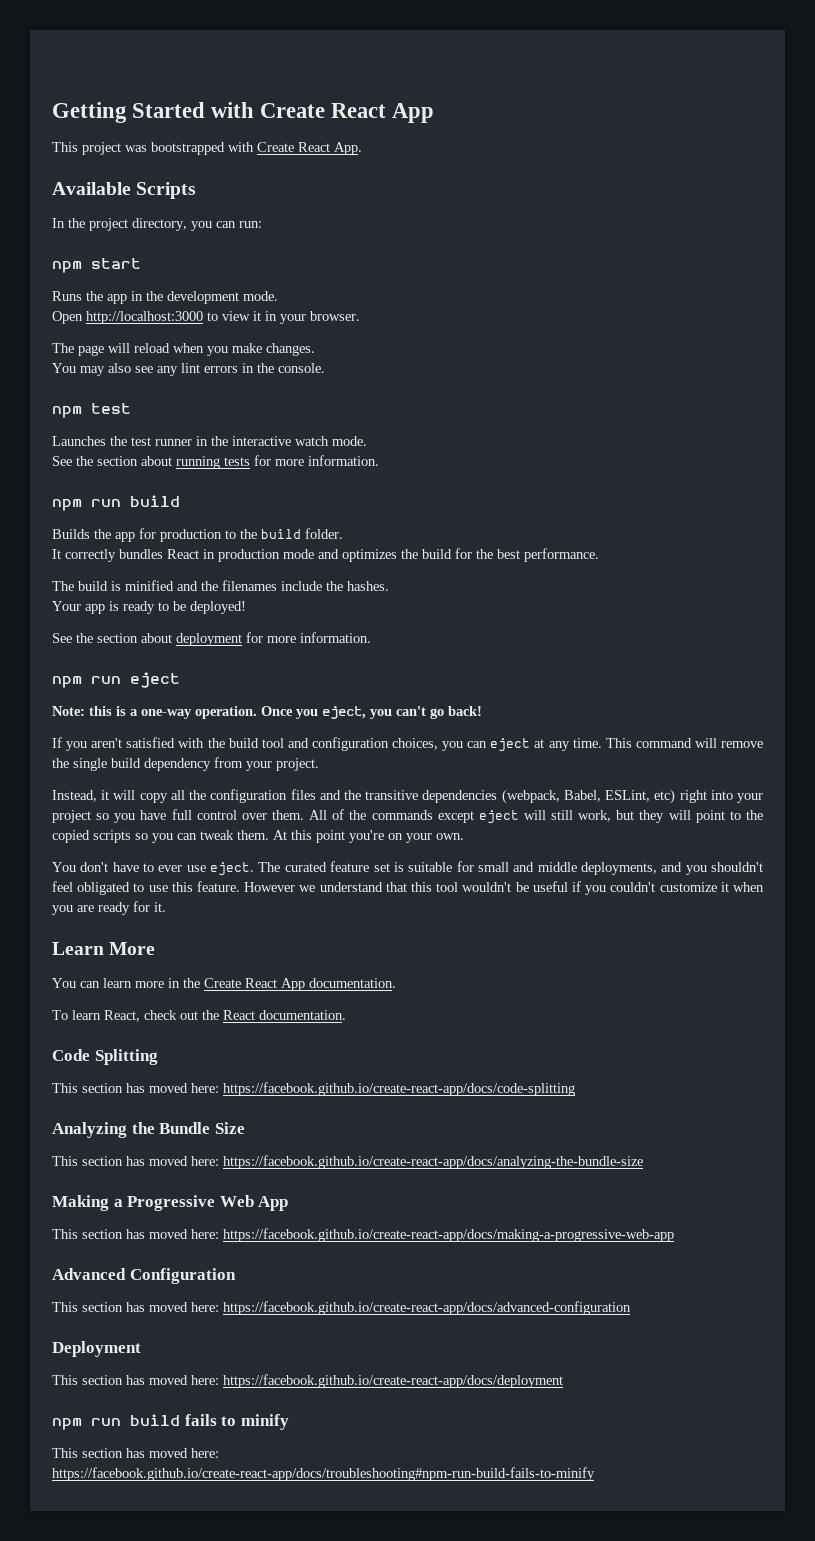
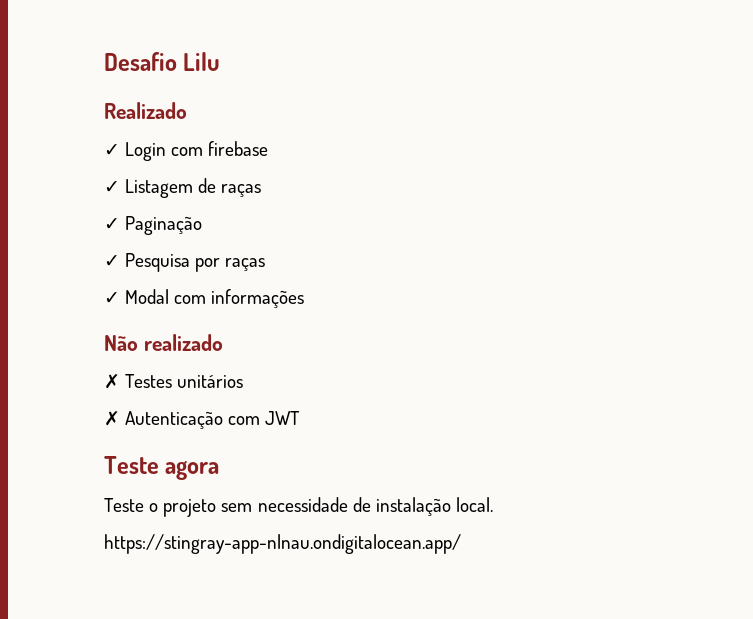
[52,102,435,123] [52,142,362,155] [52,182,197,199] [52,218,262,231] [52,258,141,273] [52,291,278,304] [52,311,360,324] [52,343,315,356] [52,363,325,376] [52,403,131,418] [52,436,367,446] [52,455,379,469] [52,495,180,511] [52,528,343,542] [52,548,599,562] [52,580,389,591] [52,601,246,614] [52,632,371,646] [52,672,180,688] [52,706,482,719] [52,737,764,752] [52,757,319,771] [52,789,763,804] [52,809,763,824] [52,830,464,843] [52,861,764,876] [52,881,765,895] [52,901,166,915] [52,942,156,955] [52,978,396,991] [52,1010,346,1022] [52,1049,158,1065] [52,1082,575,1096] [52,1122,245,1138] [52,1155,643,1169] [52,1195,289,1211] [52,1228,674,1242] [52,1268,236,1284] [52,1301,631,1315] [52,1341,141,1357] [52,1374,563,1388] [52,1414,289,1430] [52,1448,219,1458] [52,1467,595,1481] Getting Started with Create React App // This project was bootstrapped with Create React App. // Available Scripts // In the project directory, you can run: // npm start // Runs the app in the development mode. // Open http://localhost:3000 to view it in your browser. // The page will reload when you make changes. // You may also see any lint errors in the console. // npm test // Launches the test runner in the interactive watch mode. // See the section about running tests for more information. // npm run build // Builds the app for production to the build folder. // It correctly bundles React in production mode and optimizes the build for the best performance. // The build is minified and the filenames include the hashes. // Your app is ready to be deployed! // See the section about deployment for more information. // npm run eject // Note: this is a one-way operation. Once you eject, you can't go back! // If you aren't satisfied with the build tool and configuration choices, you can eject at any time. This command will remove the single build dependency from your project. // Instead, it will copy all the configuration files and the transitive dependencies (webpack, Babel, ESLint, etc) right into your project so you have full control over them. All of the commands except eject will still work, but they will point to the copied scripts so you can tweak them. At this point you're on your own. // You don't have to ever use eject. The curated feature set is suitable for small and middle deployments, and you shouldn't feel obligated to use this feature. However we understand that this tool wouldn't be useful if you couldn't customize it when you are ready for it. // Learn More // You can learn more in the Create React App documentation. // To learn React, check out the React documentation. // Code Splitting // This section has moved here: https://facebook.github.io/create-react-app/docs/code-splitting // Analyzing the Bundle Size // This section has moved here: https://facebook.github.io/create-react-app/docs/analyzing-the-bundle-size // Making a Progressive Web App // This section has moved here: https://facebook.github.io/create-react-app/docs/making-a-progressive-web-app // Advanced Configuration // This section has moved here: https://facebook.github.io/create-react-app/docs/advanced-configuration // Deployment // This section has moved here: https://facebook.github.io/create-react-app/docs/deployment // npm run build fails to minify // This section has moved here: https://facebook.github.io/create-react-app/docs/troubleshooting#npm-run-build-fails-to-minify -> [104,52,221,71] [104,102,187,119] [104,141,269,161] [104,178,262,198] [104,216,203,235] [104,253,266,272] [104,289,305,308] [104,334,223,351] [104,374,244,389] [104,411,301,429] [104,456,220,480] [104,497,493,517] [104,534,461,554] Desafio Lilu // Realizado // ✓ Login com firebase // ✓ Listagem de raças // ✓ Paginação // ✓ Pesquisa por raças // ✓ Modal com informações // Não realizado // ✗ Testes unitários // ✗ Autenticação com JWT // Teste agora // Teste o projeto sem necessidade de instalação local. // https://stingray-app-nlnau.ondigitalocean.app/

